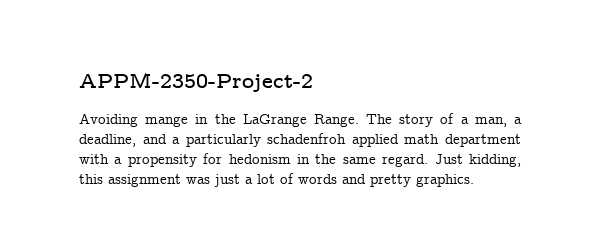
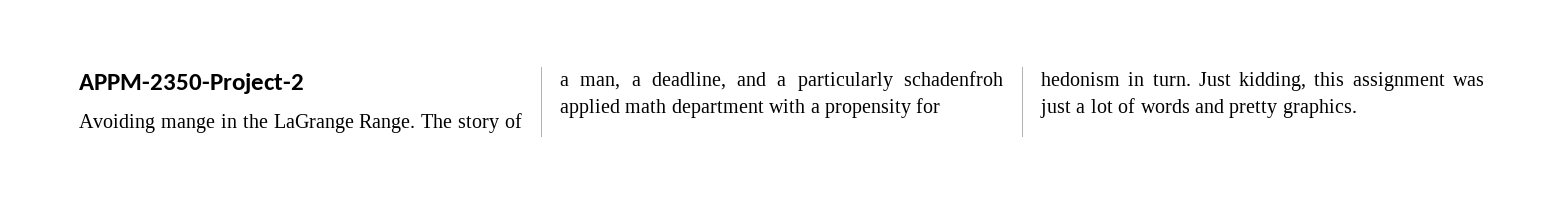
[315,154,429,167] the same regard. -> [1152,74,1191,86] turn.

